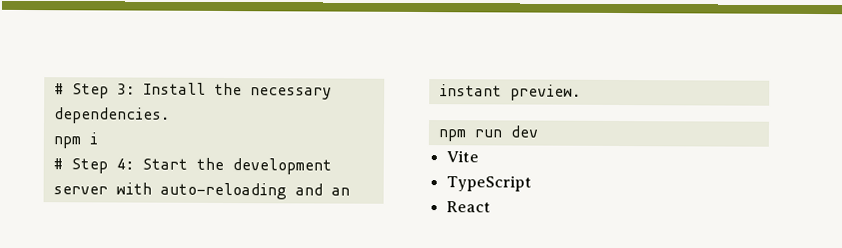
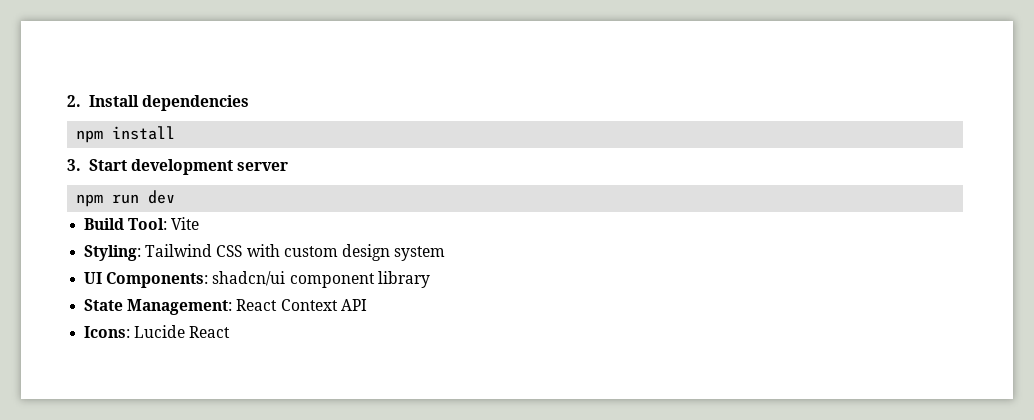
[53,82,332,100] [52,107,170,124] [52,132,98,149] [52,157,332,175] [52,182,350,200] [438,84,581,101] # Step 3: Install the necessary dependencies. // npm i // # Step 4: Start the development server with auto-reloading and an instant preview. -> [67,95,249,111] [76,126,176,143] [67,159,289,175] 2. Install dependencies // npm install // 3. Start development server
(538, 131) none -> [84,218,168,230] Build Tool:
[445,175,532,192] TypeScript // -> [84,244,446,261] [84,271,430,288] [84,299,367,315] [84,325,186,338] Styling: Tailwind CSS with custom design system // UI Components: shadcn/ui component library // State Management: React Context API // Icons: Lucide

